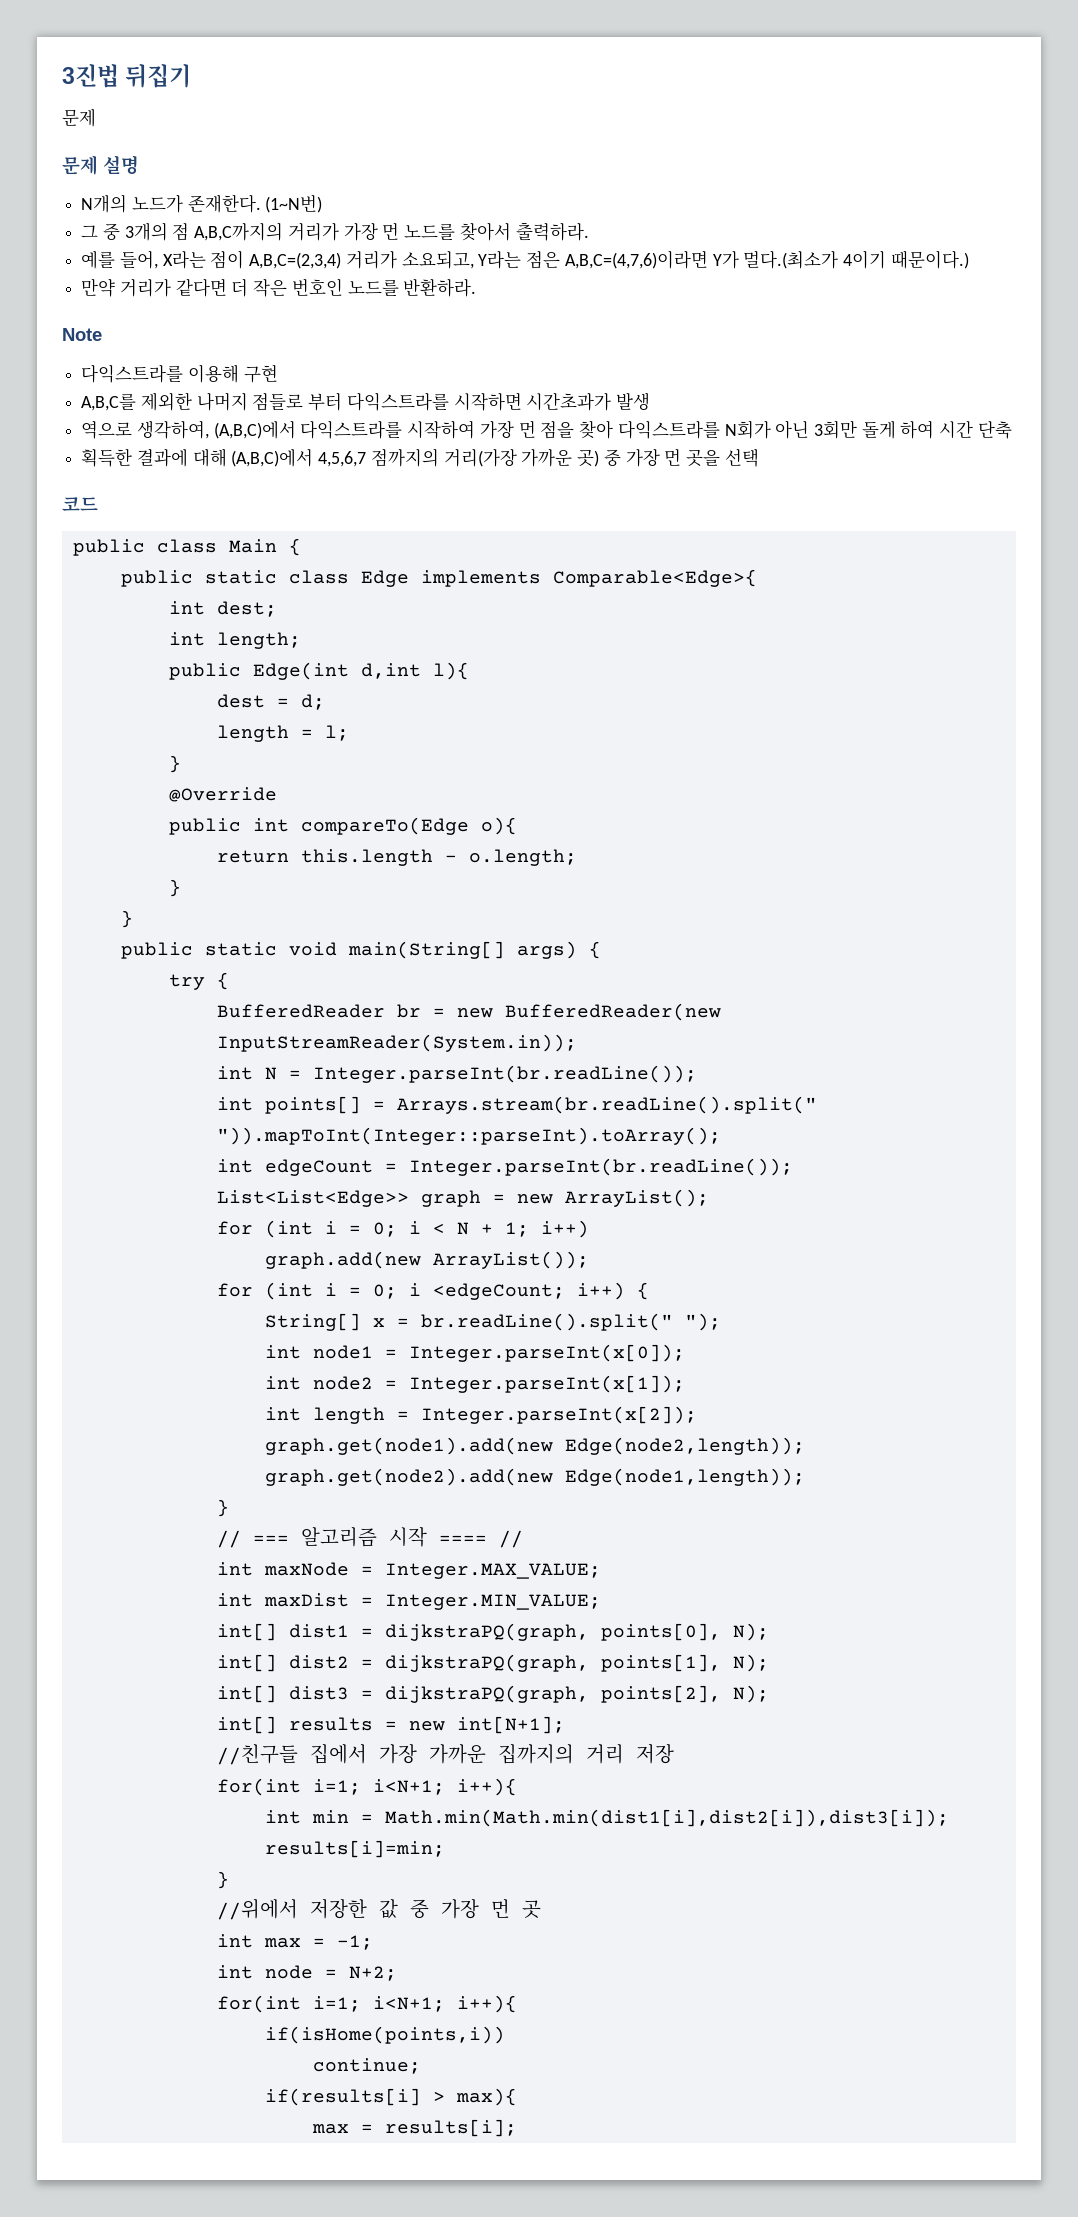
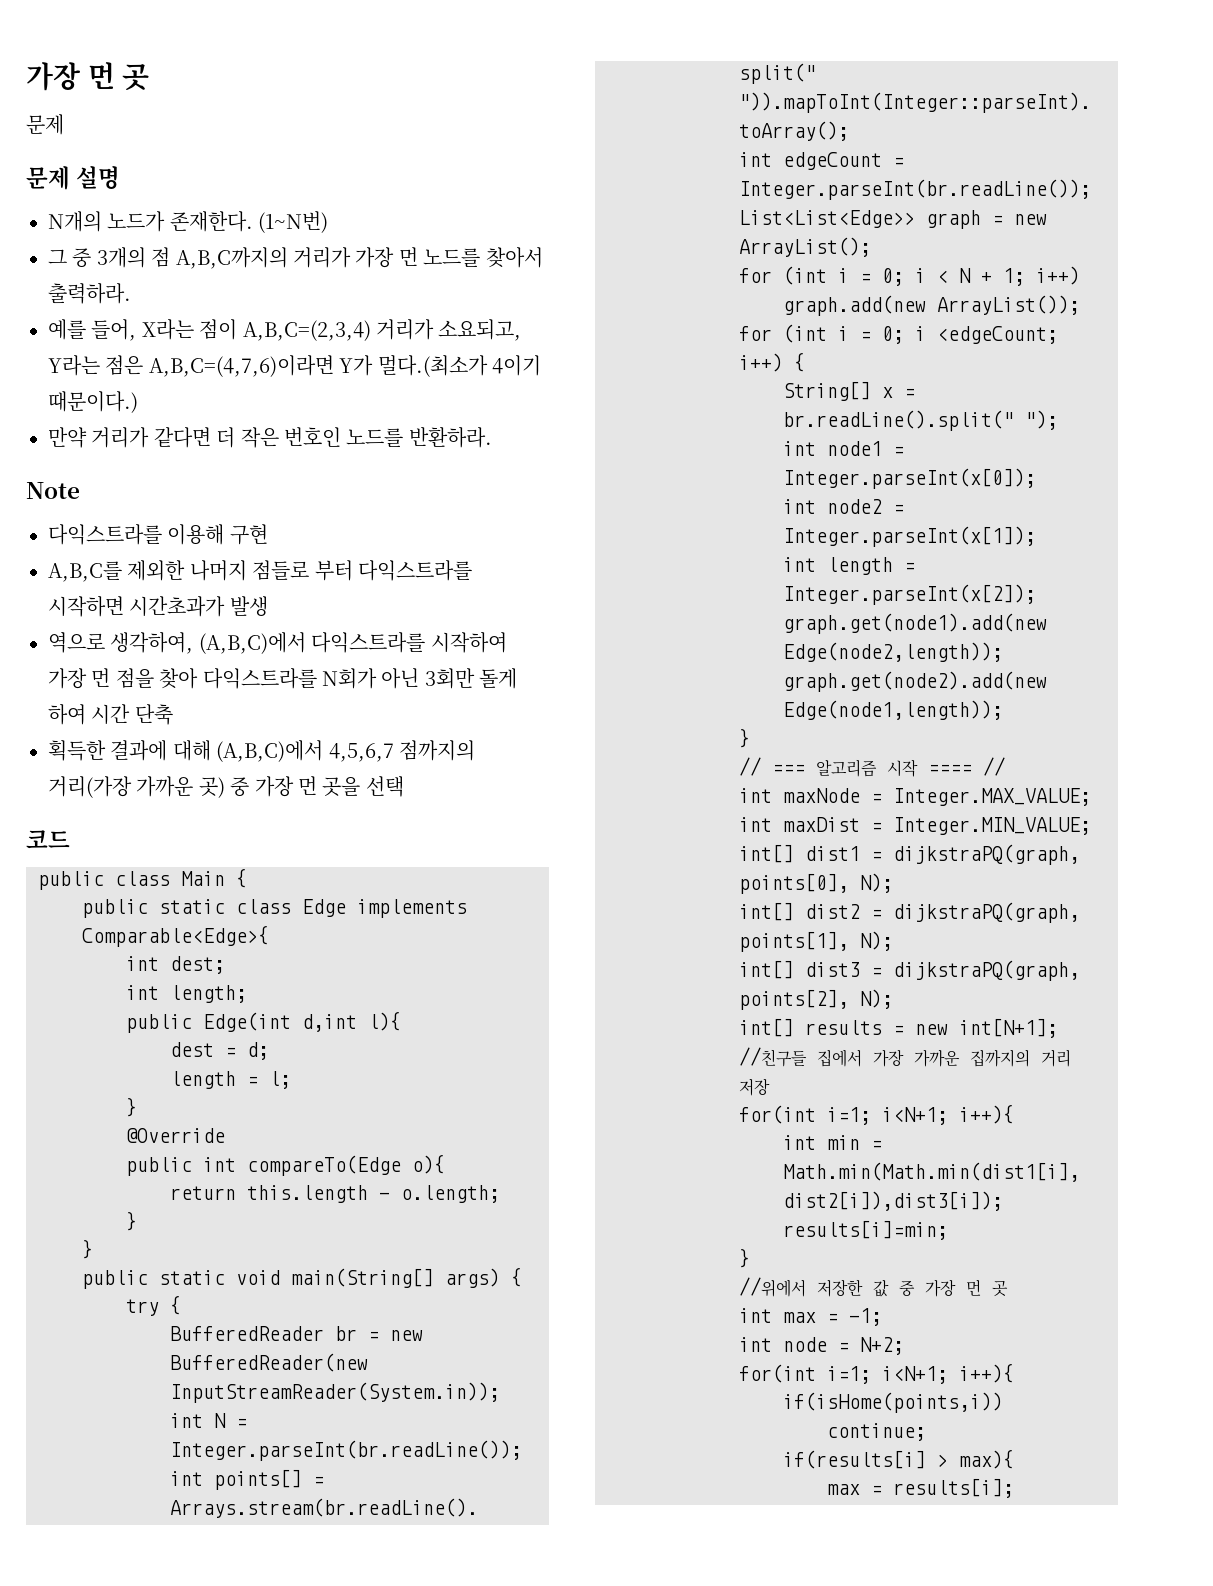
[62,64,192,88] 3진법 뒤집기 -> [26,62,150,91] 가장 먼 곳

